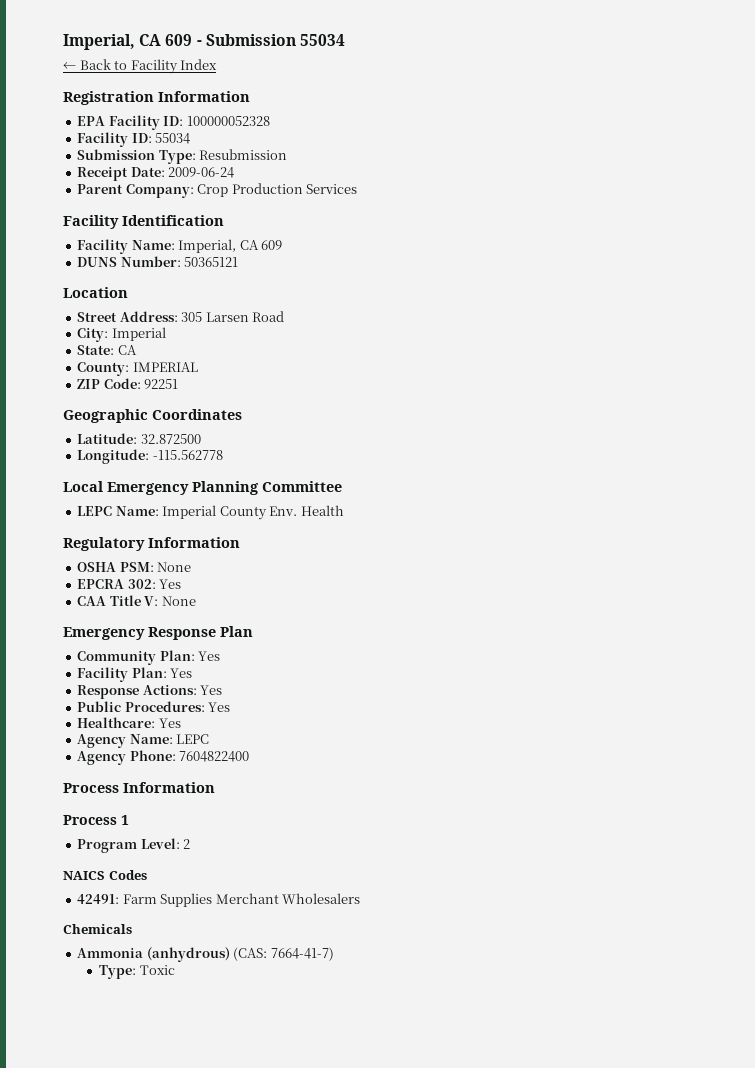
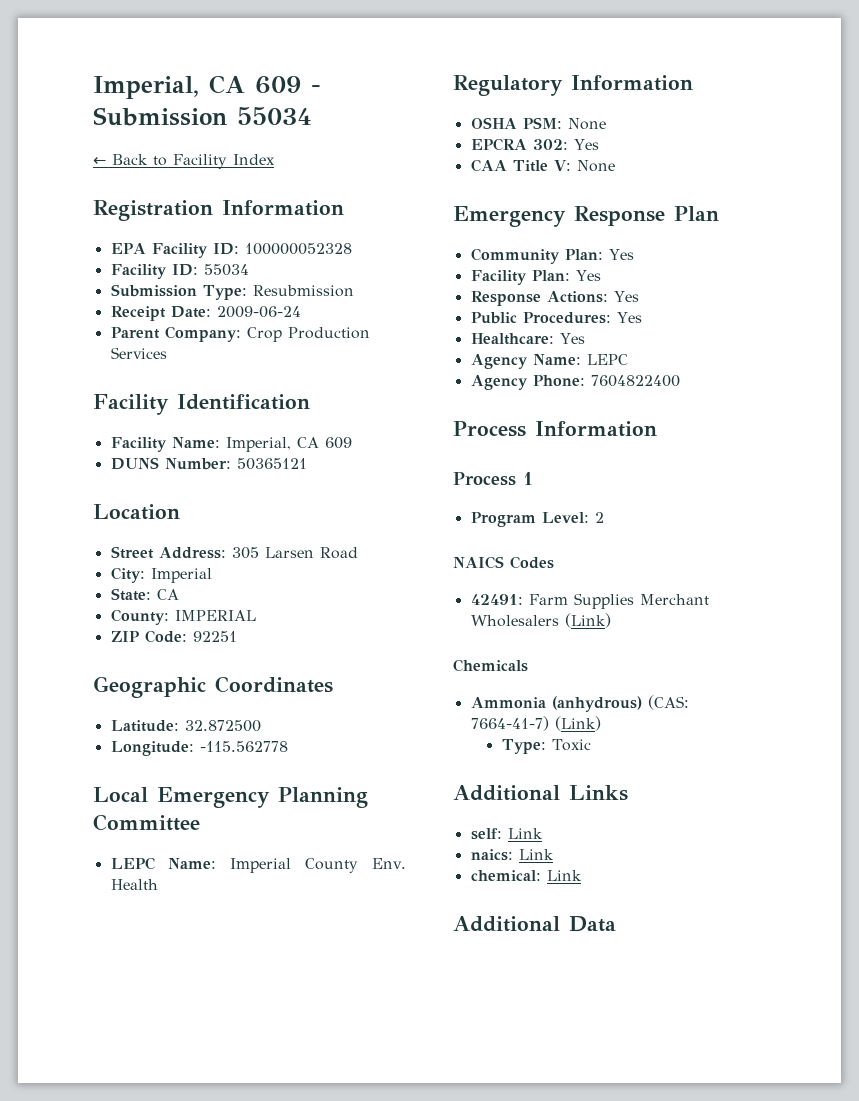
(361, 898) none -> [564,613,611,628] (Link)
(334, 954) none -> [554,716,601,731] (Link)
(175, 970) none -> [453,785,628,801] [470,828,543,840] [470,849,554,861] [470,870,582,881] [453,916,616,932] // Additional Links // self: Link // naics: Link // chemical: Link // Additional Data

